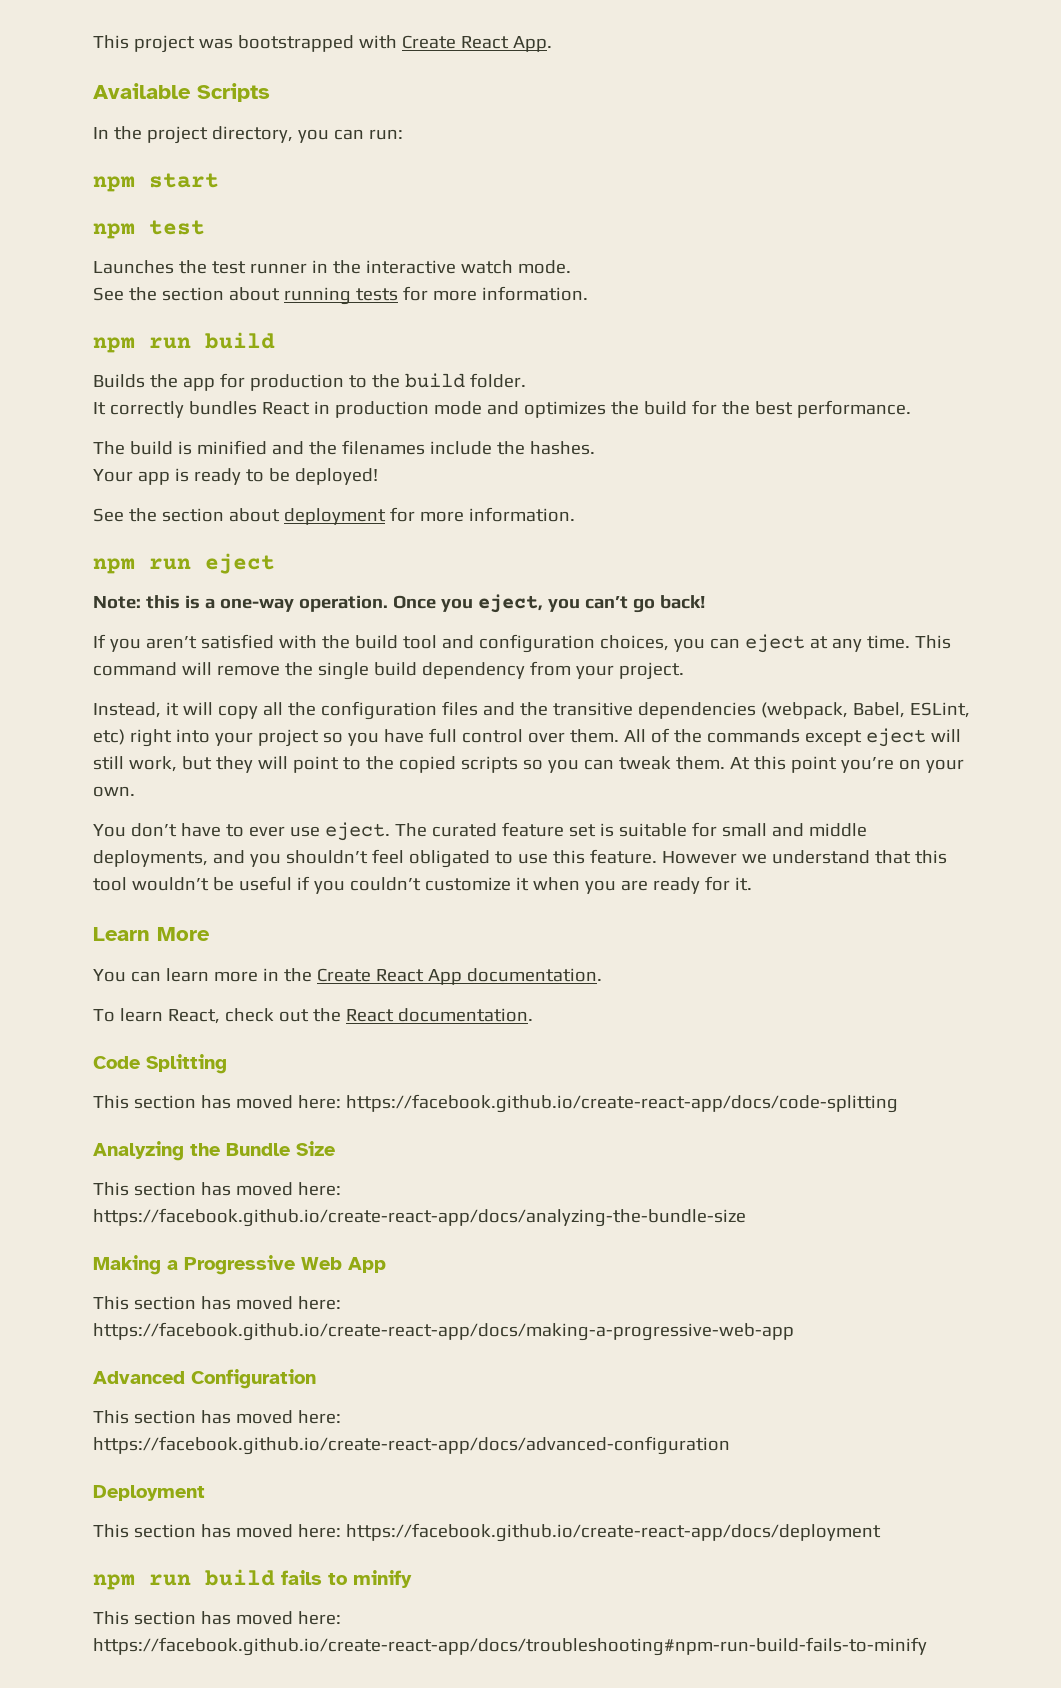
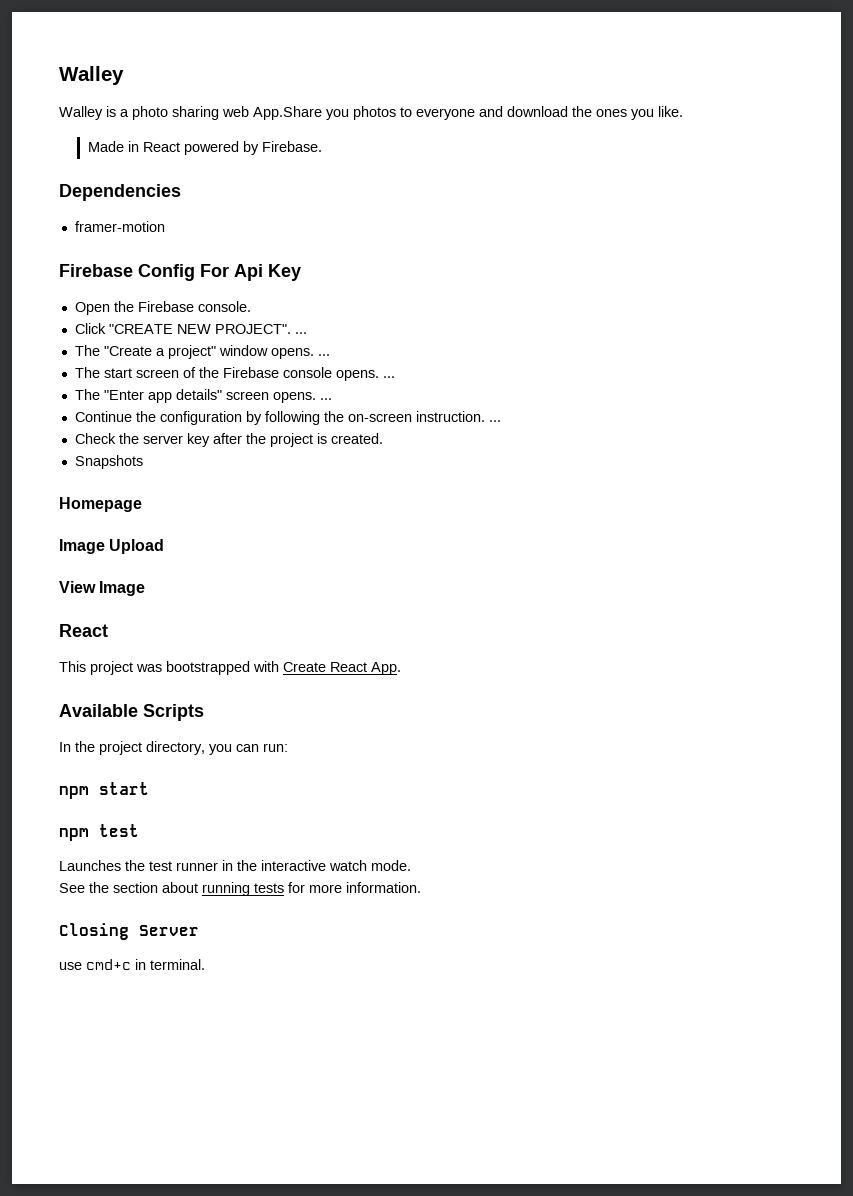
(93, 42) none -> [59,66,124,85] [59,106,683,120] [87,141,322,155] [59,184,181,201] [74,221,165,232] [59,264,301,281] [74,301,251,315] [74,323,307,334] [74,345,330,359] [74,367,395,381] [74,389,332,403] [74,411,501,425] [74,433,383,447] [74,455,143,469] [59,497,142,512] [59,539,165,554] [59,581,146,596] [59,624,108,637] Walley // Walley is a photo sharing web App.Share you photos to everyone and download the ones you like. // Made in React powered by Firebase. // Dependencies // framer-motion // Firebase Config For Api Key // Open the Firebase console. // Click "CREATE NEW PROJECT". ... // The "Create a project" window opens. ... // The start screen of the Firebase console opens. ... // The "Enter app details" screen opens. ... // Continue the configuration by following the on-screen instruction. ... // Check the server key after the project is created. // Snapshots // Homepage // Image Upload // View Image // React //
[93,332,275,353] [93,373,526,391] [93,400,911,418] [93,440,595,455] [93,468,378,485] [93,507,575,525] [93,553,275,574] [93,594,705,613] [93,634,951,653] [93,661,684,680] [93,701,970,720] [93,728,961,747] [93,756,964,773] [93,786,135,797] [93,822,867,841] [93,849,947,868] [93,876,752,894] [93,927,210,941] [93,968,602,985] [93,1008,533,1024] [93,1054,227,1074] [93,1094,898,1113] [93,1141,335,1161] [93,1182,341,1196] [93,1208,746,1227] [93,1255,386,1275] [93,1296,341,1310] [93,1322,794,1341] [93,1369,316,1389] [93,1410,341,1424] [93,1436,730,1455] [93,1485,205,1501] [93,1523,881,1542] [93,1569,412,1590] [93,1611,341,1625] [93,1637,927,1656] npm run build // Builds the app for production to the build folder. // It correctly bundles React in production mode and optimizes the build for the best performance. // The build is minified and the filenames include the hashes. // Your app is ready to be deployed! // See the section about deployment for more information. // npm run eject // Note: this is a one-way operation. Once you eject, you can’t go back! // If you aren’t satisfied with the build tool and configuration choices, you can eject at any time. This command will remove the single build dependency from your project. // Instead, it will copy all the configuration files and the transitive dependencies (webpack, Babel, ESLint, etc) right into your project so you have full control over them. All of the commands except eject will still work, but they will point to the copied scripts so you can tweak them. At this point you’re on your own. // You don’t have to ever use eject. The curated feature set is suitable for small and middle deployments, and you shouldn’t feel obligated to use this feature. However we understand that this tool wouldn’t be useful if you couldn’t customize it when you are ready for it. // Learn More // You can learn more in the Create React App documentation. // To learn React, check out the React documentation. // Code Splitting // This section has moved here: https://facebook.github.io/create-react-app/docs/code-splitting // Analyzing the Bundle Size // This section has moved here: https://facebook.github.io/create-react-app/docs/analyzing-the-bundle-size // Making a Progressive Web App // This section has moved here: https://facebook.github.io/create-react-app/docs/making-a-progressive-web-app // Advanced Configuration // This section has moved here: https://facebook.github.io/create-react-app/docs/advanced-configuration // Deployment // This section has moved here: https://facebook.github.io/create-react-app/docs/deployment // npm run build fails to minify // This section has moved here: https://facebook.github.io/create-react-app/docs/troubleshooting#npm-run-build-fails-to-minify -> [59,923,199,940] [59,959,205,970] Closing Server // use cmd+c in terminal.

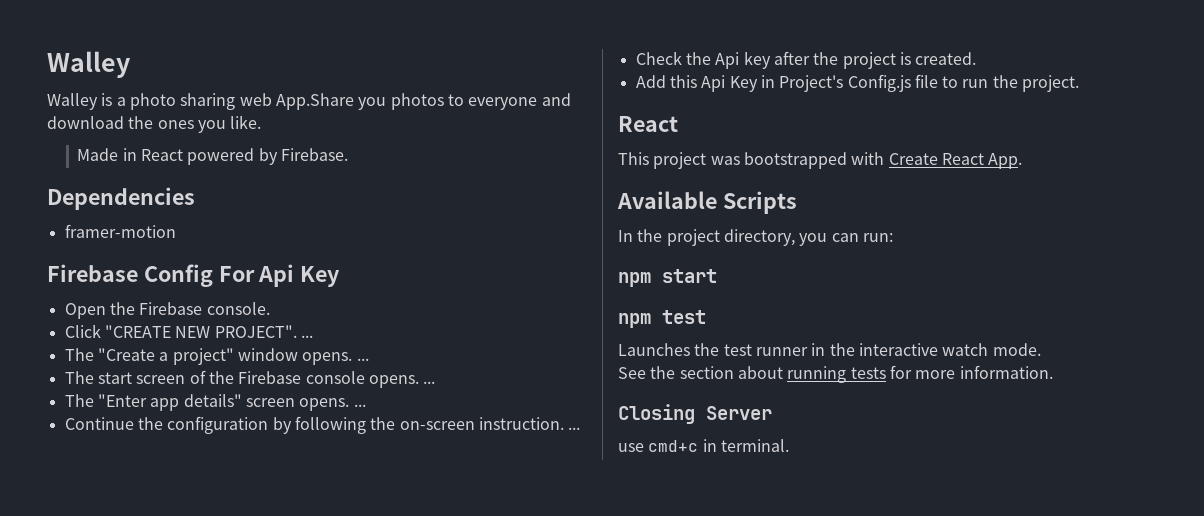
[142,435,183,444] server -> [715,52,740,69] Api
[74,455,143,469] [59,497,142,512] [59,539,165,554] [59,581,146,596] Snapshots // Homepage // Image Upload // View Image -> [635,74,1080,92] Add this Api Key in Project's Config.js file to run the project.

